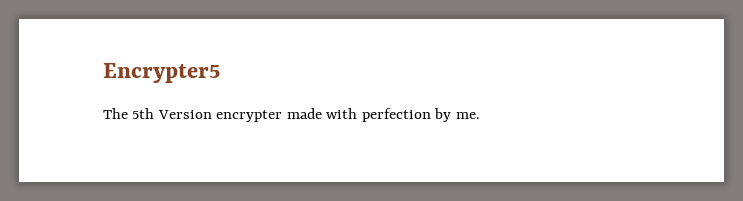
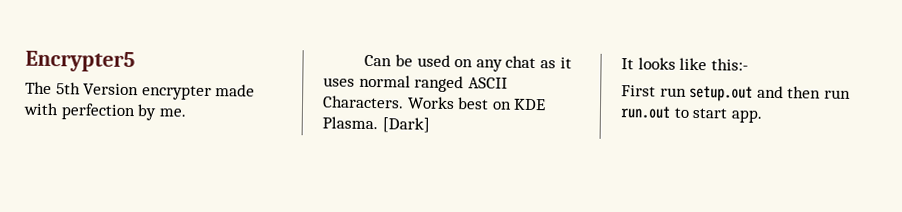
(480, 115) none -> [364,54,572,72] [323,74,508,93] [322,95,547,111] [322,116,430,133] [621,57,749,71] [621,85,851,102] [620,106,762,123] // Can be used on any chat as it uses normal ranged ASCII Characters. Works best on KDE Plasma. [Dark] // It looks like this:- // First run setup.out and then run run.out to start app.

